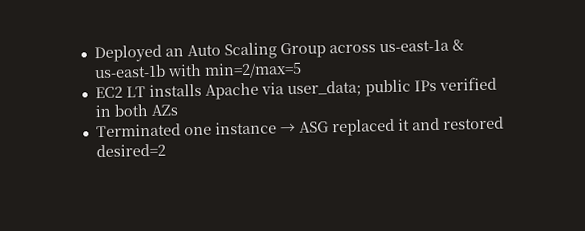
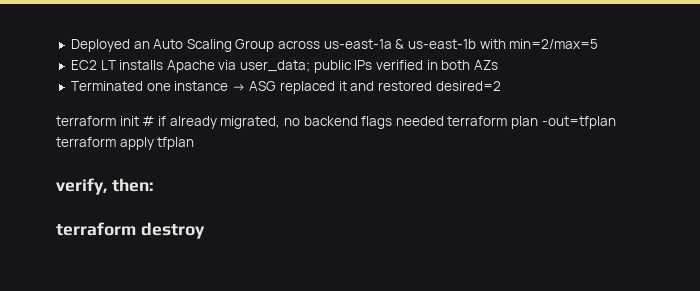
(166, 150) none -> [56,116,616,129] [56,137,195,150] [56,178,153,195] [56,222,205,239] // terraform init # if already migrated, no backend flags needed terraform plan -out=tfplan terraform apply tfplan // verify, then: // terraform destroy

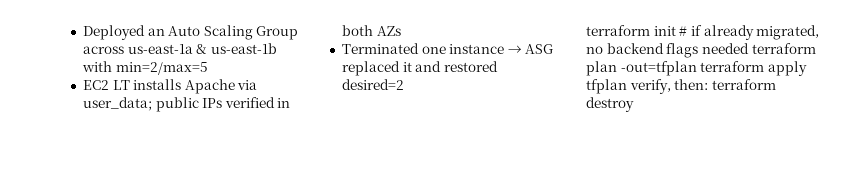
(195, 143) // -> (627, 86) none
(153, 185) // -> (709, 84) none

